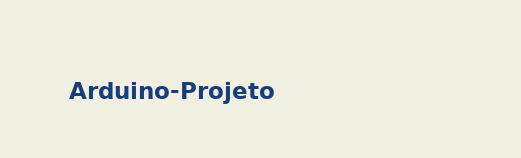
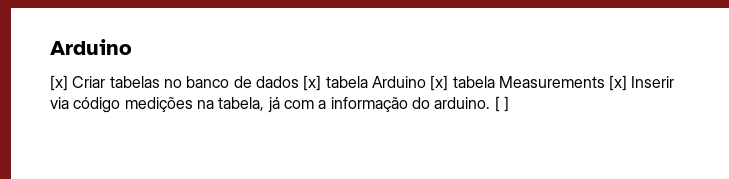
[69,82,275,104] Arduino-Projeto -> [50,39,132,55] [50,75,675,91] [50,96,509,113] Arduino // [x] Criar tabelas no banco de dados [x] tabela Arduino [x] tabela Measurements [x] Inserir via código medições na tabela, já com a informação do arduino. [ ]

